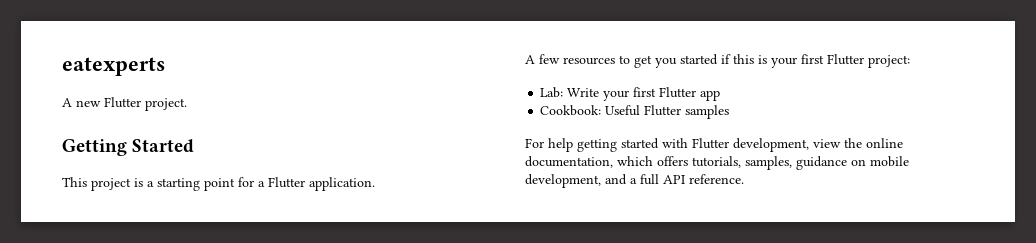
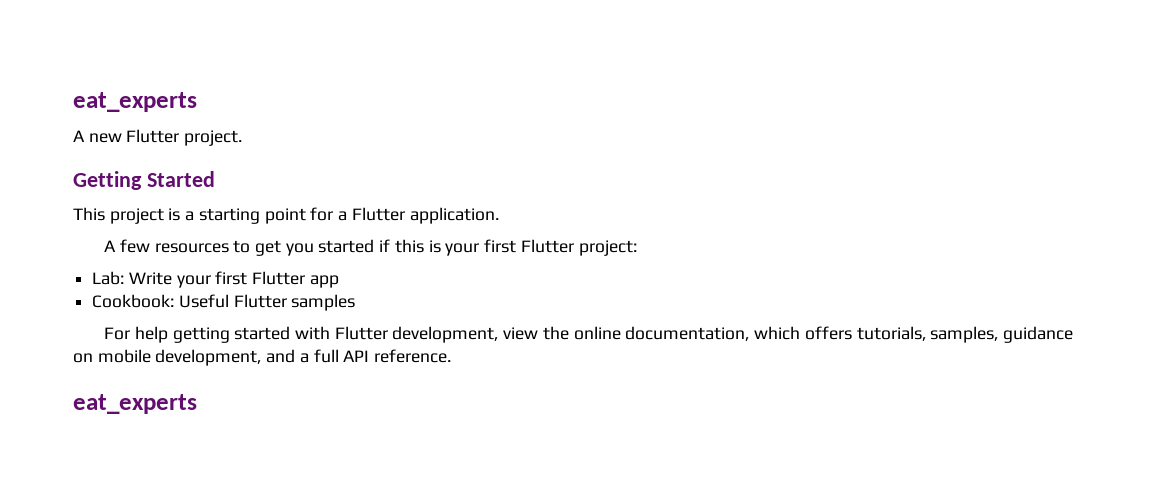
[62,57,165,76] eatexperts -> [73,92,197,112] eat_experts
(744, 179) none -> [73,394,197,414] // eat_experts

